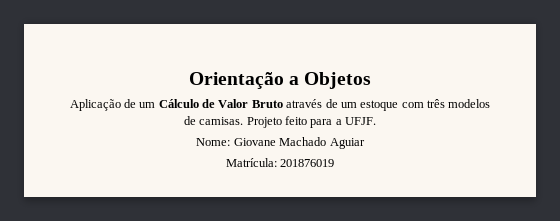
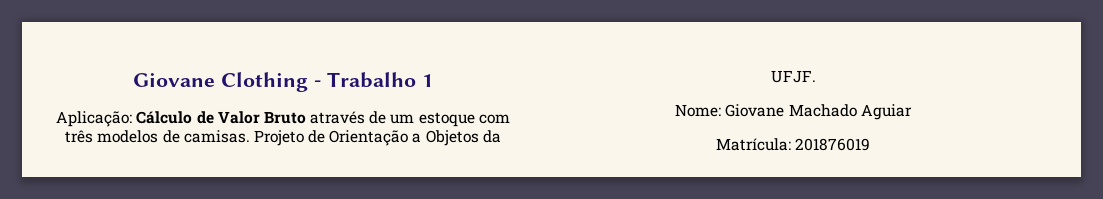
[188,72,372,89] [69,99,156,111] Orientação a Objetos // Aplicação de um -> [133,72,433,92] [56,111,133,127] Giovane Clothing - Trabalho 1 // Aplicação:
[285,116,342,128] feito para a -> [308,130,501,146] de Orientação a Objetos da

